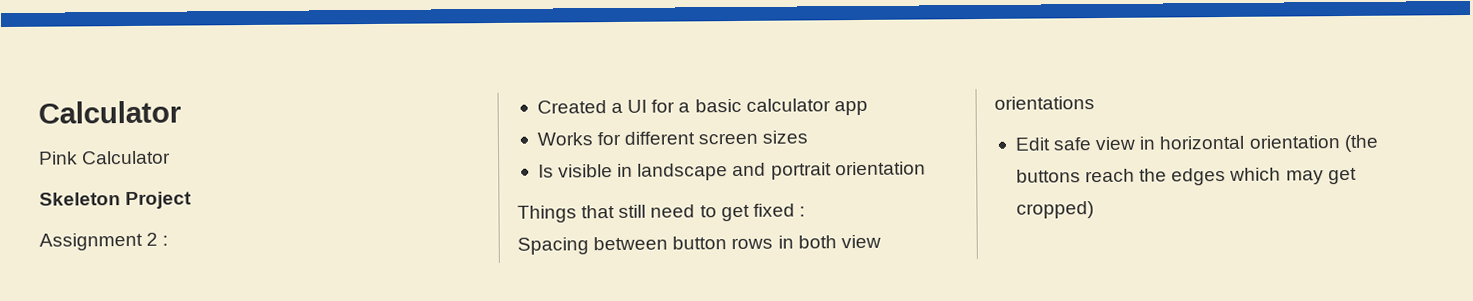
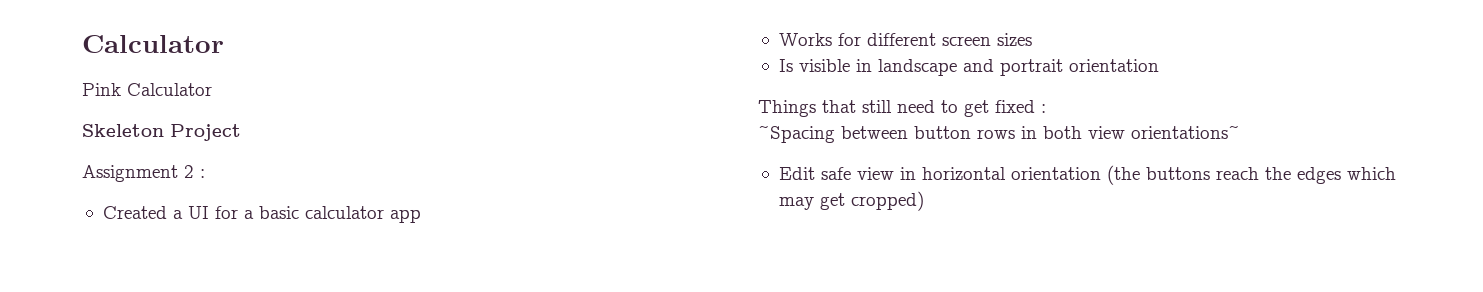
[517,237,589,255] Spacing -> [758,125,835,143] ~Spacing
[994,96,1095,110] orientations -> [1131,125,1240,139] orientations~

